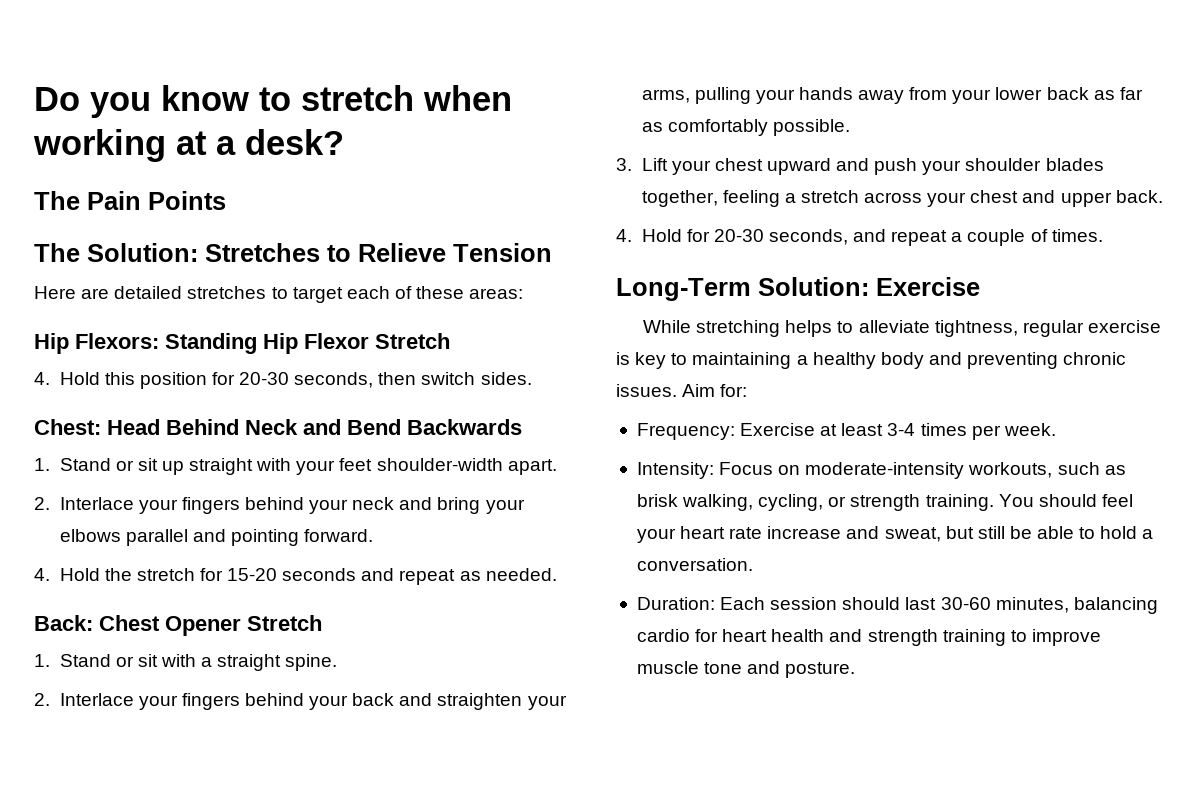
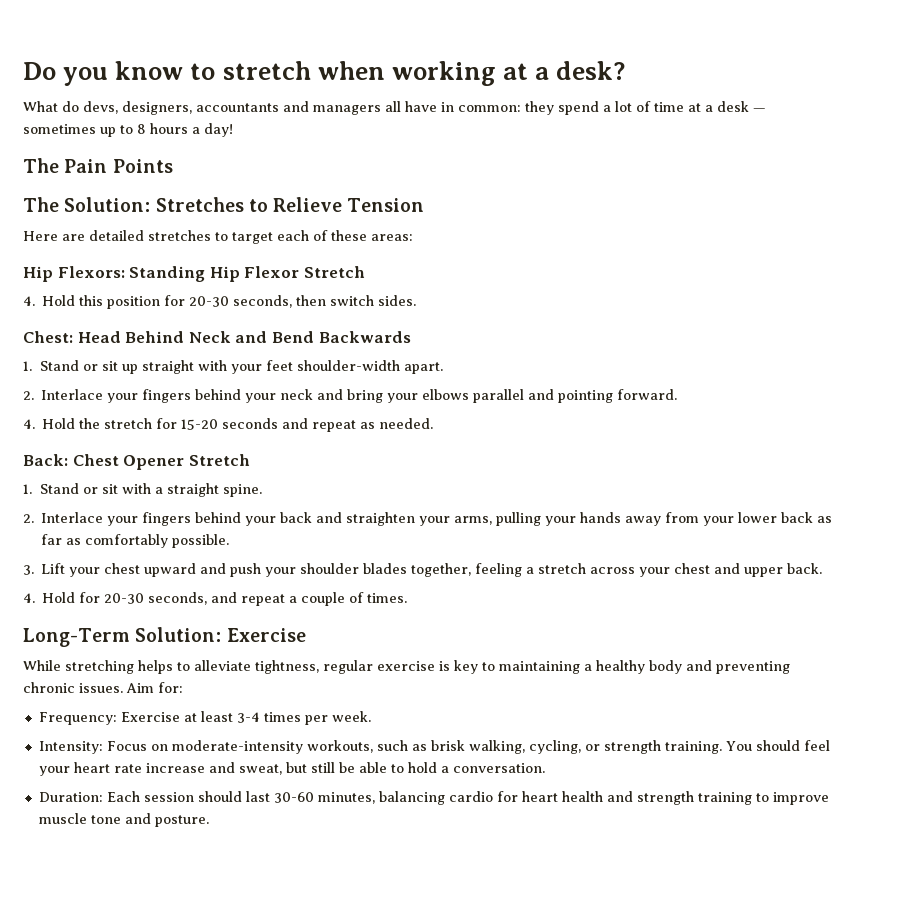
(344, 142) none -> [23,101,765,115] [23,123,233,137] // What do devs, designers, accountants and managers all have in common: they spend a lot of time at a desk — sometimes up to 8 hours a day!

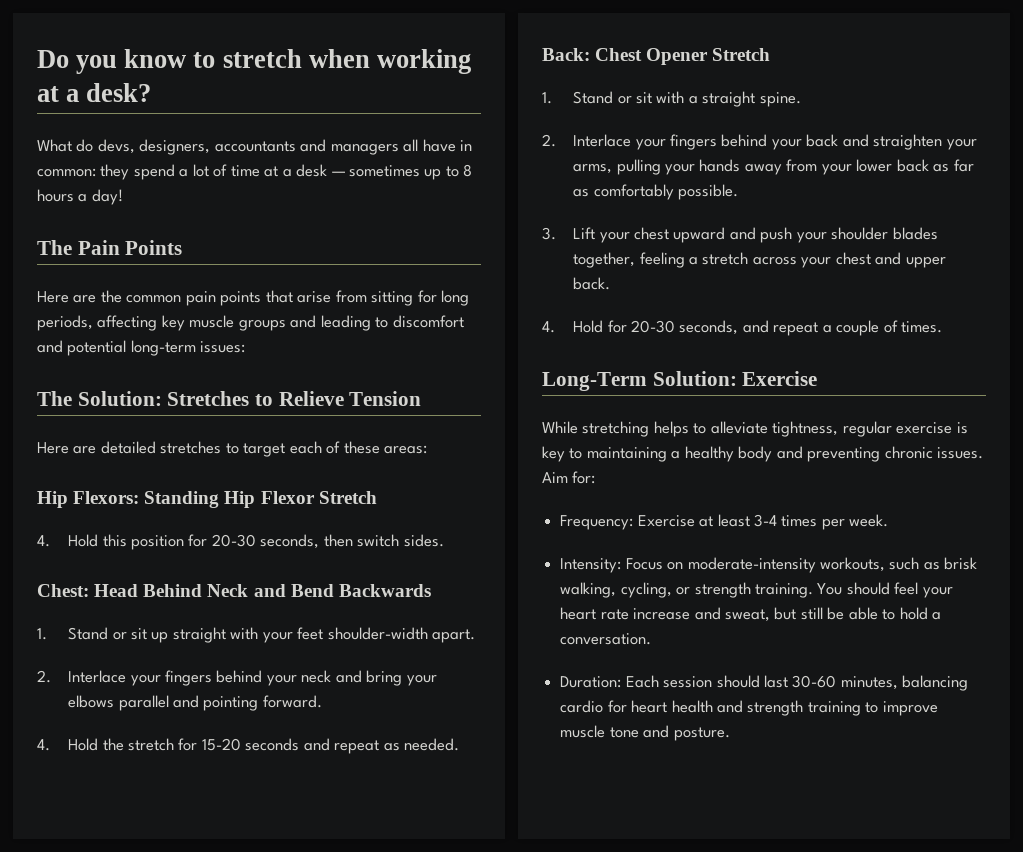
(173, 166) none -> [37,290,470,306] [37,315,464,331] [37,340,246,356] // Here are the common pain points that arise from sitting for long periods, affecting key muscle groups and leading to discomfort and potential long-term issues:

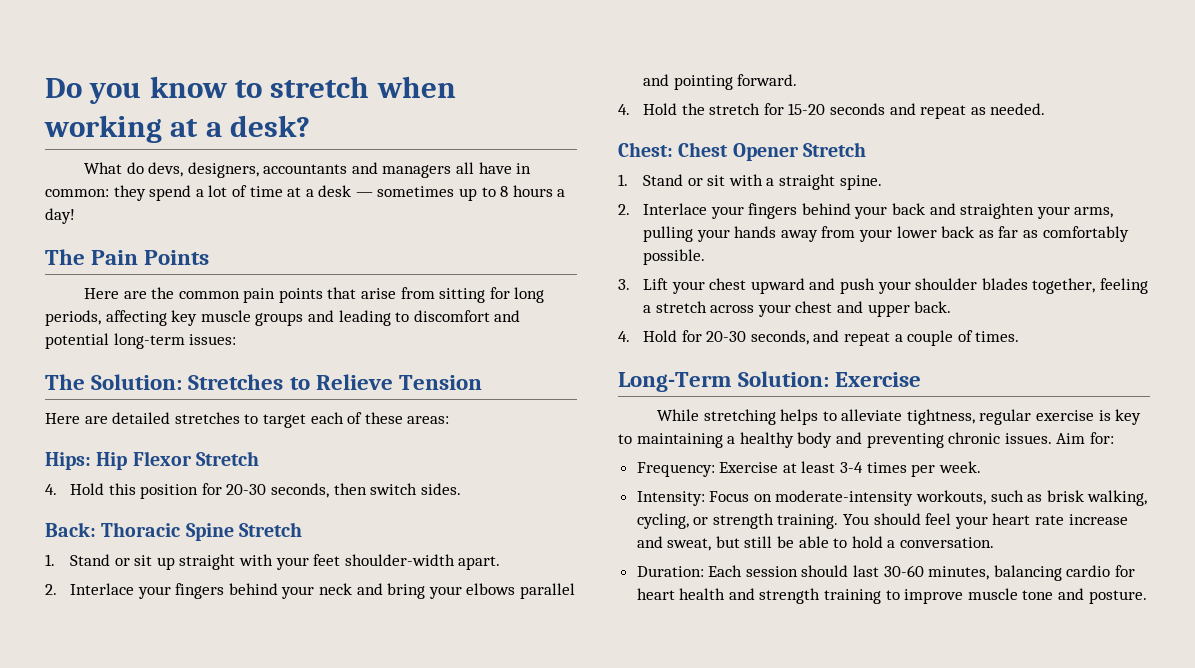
[37,491,220,508] Hip Flexors: Standing -> [45,452,91,470] Hips:
[37,584,431,597] Chest: Head Behind Neck and Bend Backwards -> [45,522,302,541] Back: Thoracic Spine Stretch
[542,48,590,61] Back: -> [618,142,673,157] Chest:

